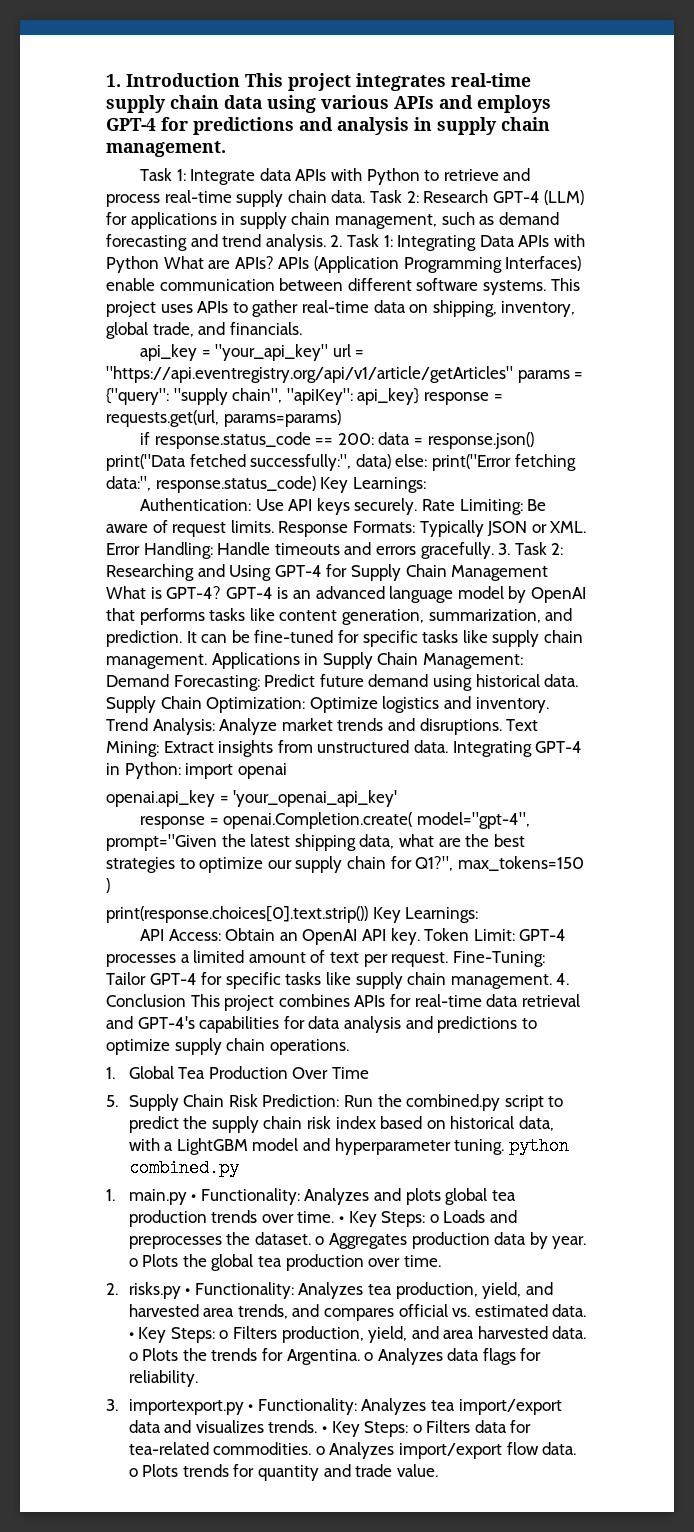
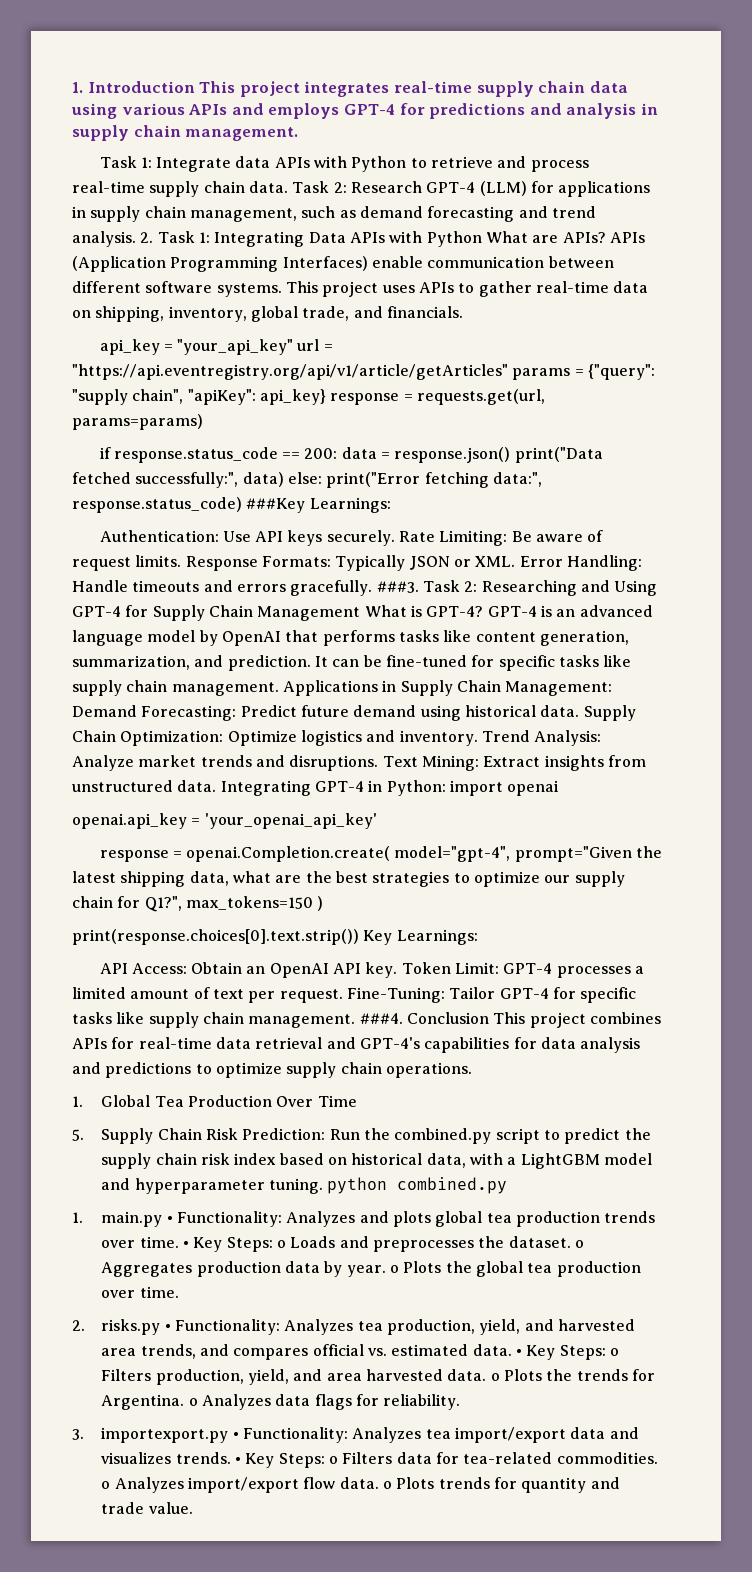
[320,477,349,493] Key -> [246,498,306,513] ###Key
[498,543,511,555] 3. -> [376,581,419,593] ###3.
[556,973,570,985] 4. -> [359,1013,403,1024] ###4.

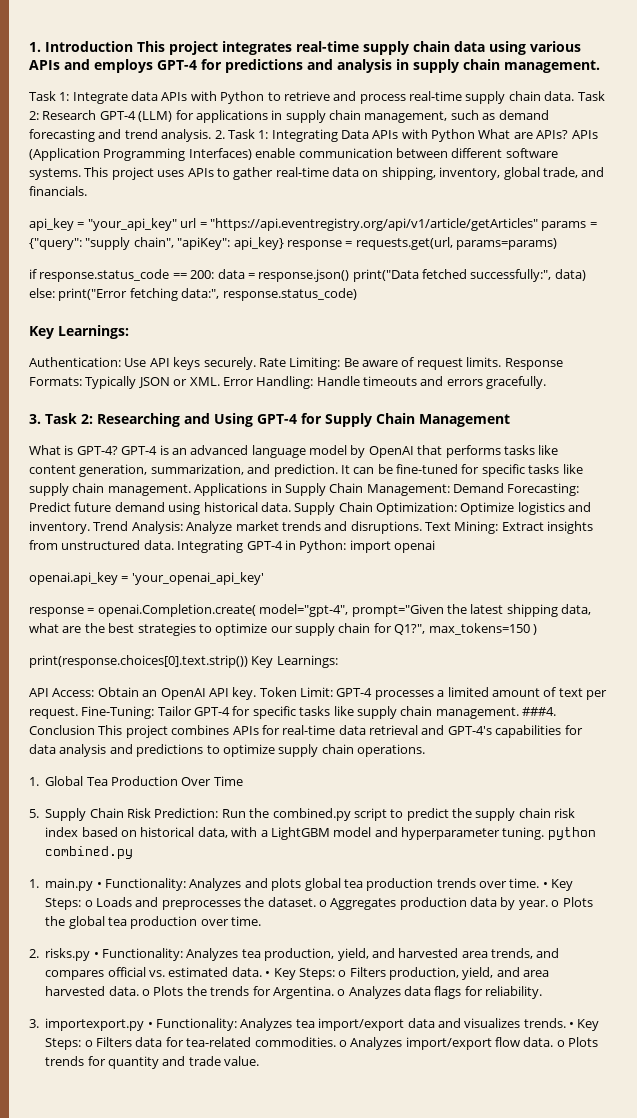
[246,498,306,513] ###Key -> [29,326,54,339] // Key
[376,581,419,593] ###3. -> [29,414,41,424] // 3.
(361, 613) none -> (510, 420) //

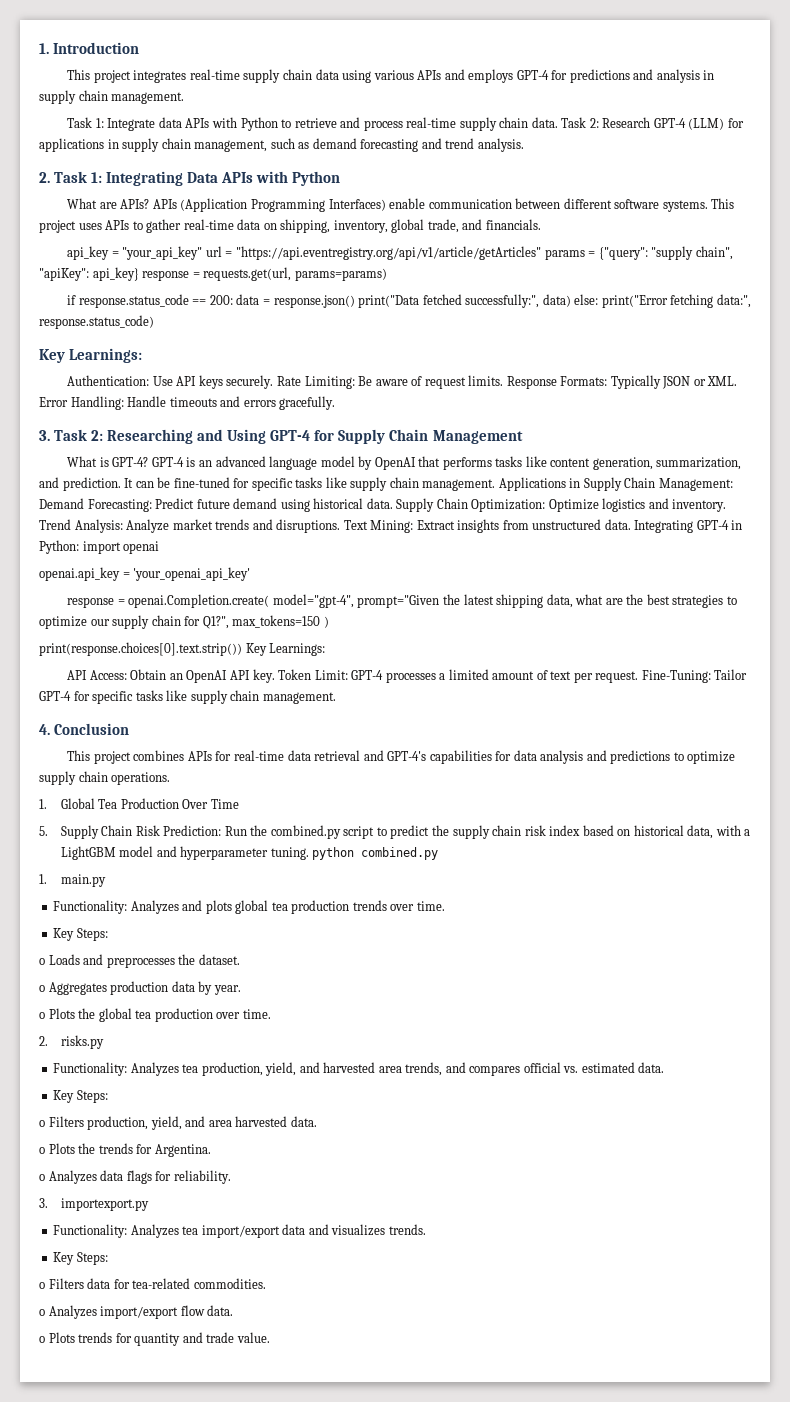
(133, 46) none -> (140, 48) //
(212, 135) none -> (524, 145) //
(476, 135) none -> (341, 178) //
[522,707,557,716] ###4. -> [39,724,50,735] // 4.
(95, 730) none -> (130, 729) //
[96,882,102,888] • -> (106, 880) //
[542,879,574,891] [45,898,82,910] • Key Steps: -> [53,928,108,941] // Key Steps: //
(316, 902) none -> (240, 959) //
(548, 905) none -> (241, 990) //
[93,952,99,958] • -> (104, 1042) //
[265,968,335,980] • Key Steps: -> [53,1090,108,1103] // Key Steps: //
(139, 991) none -> (317, 1121) //
(334, 992) none -> (211, 1150) //
[147,1022,153,1028] • -> (149, 1204) //
[569,1019,600,1031] [45,1038,82,1050] • Key Steps: -> [53,1252,108,1265] // Key Steps: //
(336, 1042) none -> (266, 1283) //
(554, 1042) none -> (234, 1310) //

